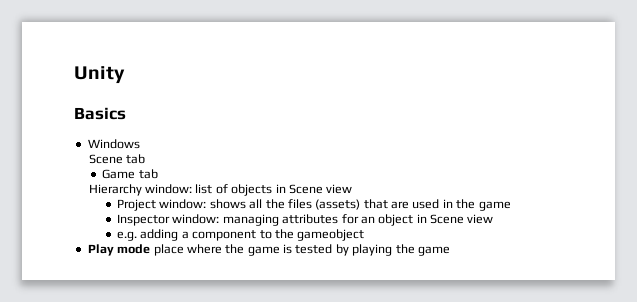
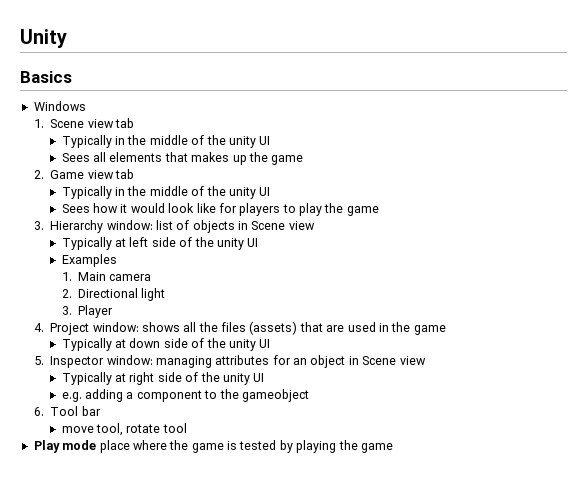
[88,154,146,164] [102,169,158,179] Scene tab // Game tab // -> [33,118,134,128] [61,135,271,148] [61,152,304,165] [33,169,134,179] [61,186,271,199] [61,203,379,216] [33,221,44,230] 1. Scene view tab // Typically in the middle of the unity UI // Sees all elements that makes up the game // 2. Game view tab // Typically in the middle of the unity UI // Sees how it would look like for players to play the game // 3.
(353, 189) none -> [61,237,259,250] [61,254,117,267] [61,272,152,281] [61,288,166,301] [61,305,114,318] [33,323,44,332] Typically at left side of the unity UI // Examples // 1. Main camera // 2. Directional light // 3. Player // 4.
(511, 206) none -> [61,338,271,351] [33,356,44,365] Typically at down side of the unity UI // 5.
(494, 219) none -> [61,372,265,385] // Typically at right side of the unity UI
(365, 235) none -> [33,406,101,416] [61,423,187,436] // 6. Tool bar // move tool, rotate tool

